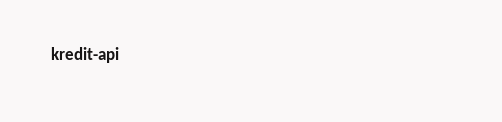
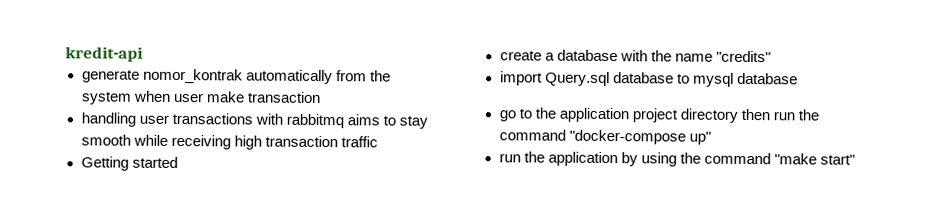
(119, 55) none -> [81,68,391,85] [80,90,321,105] [80,112,428,129] [80,134,378,150] [80,156,178,171] [499,49,771,63] [499,71,798,87] [498,107,819,123] [498,129,711,145] [498,151,855,167] // generate nomor_kontrak automatically from the system when user make transaction // handling user transactions with rabbitmq aims to stay smooth while receiving high transaction traffic // Getting started // create a database with the name "credits" // import Query.sql database to mysql database // go to the application project directory then run the command "docker-compose up" // run the application by using the command "make start"

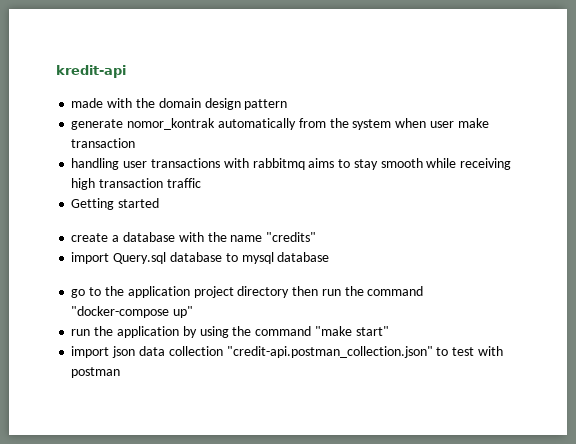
(143, 54) none -> [71,98,288,110] // made with the domain design pattern
(855, 159) none -> [71,346,503,358] [71,367,121,378] // import json data collection "credit-api.postman_collection.json" to test with postman

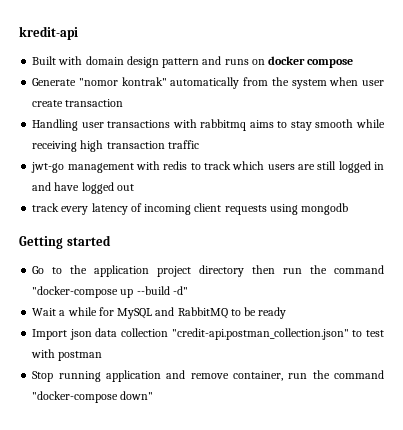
[71,98,155,108] made with the -> [32,56,83,65] Built with
[71,118,216,130] // generate nomor_kontrak -> [202,56,354,68] [32,77,167,86] and runs on docker compose // Generate "nomor kontrak"
[457,118,489,128] make -> [32,100,64,107] create
[71,158,120,170] handling -> [32,119,79,131] Handling
[71,198,160,210] [71,232,317,242] [71,252,330,264] [71,289,86,298] Getting started // create a database with the name "credits" // import Query.sql database to mysql database // go -> [31,161,385,173] [32,182,134,194] [32,203,349,215] [19,235,111,249] [32,266,45,274] jwt-go management with redis to track which users are still logged in and have logged out // track every latency of incoming client requests using mongodb // Getting started // Go
[173,306,194,318] [71,326,389,338] [71,346,110,358] up" // run the application by using the command "make start" // import -> [120,286,188,298] [32,307,287,319] [32,329,68,340] up --build -d" // Wait a while for MySQL and RabbitMQ to be ready // Import
(121, 372) none -> [32,370,385,382] [32,391,154,403] // Stop running application and remove container, run the command "docker-compose down"

